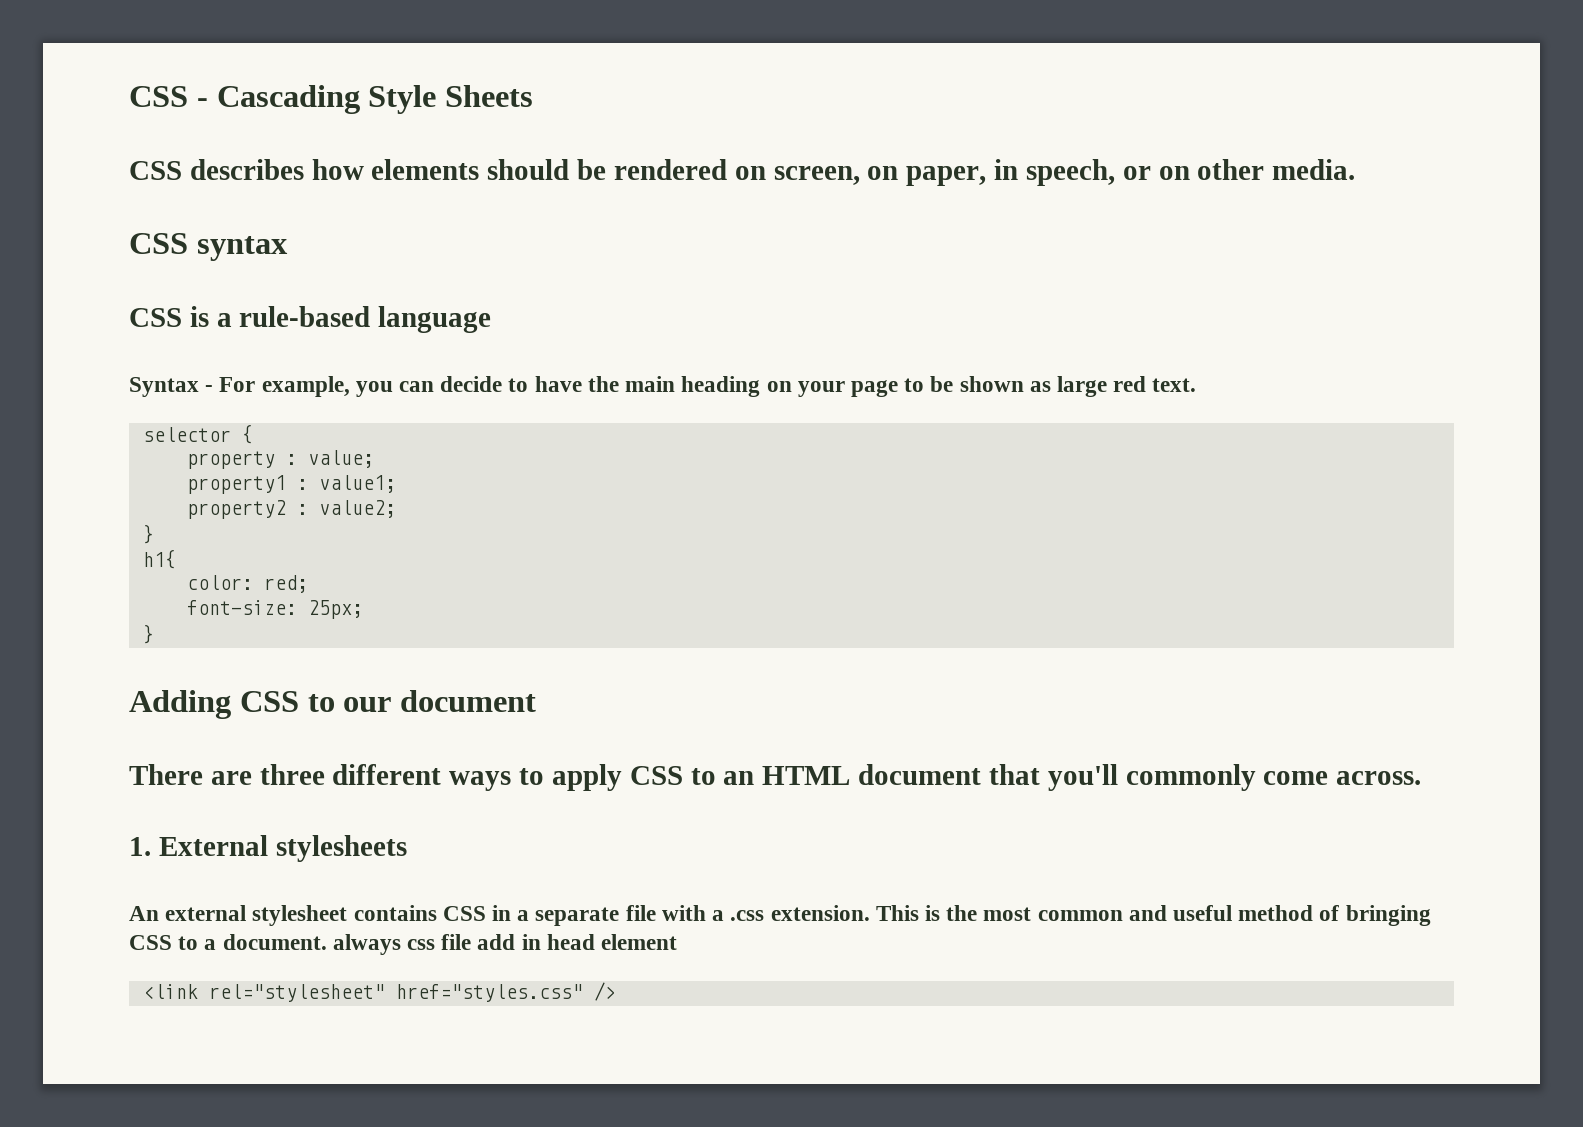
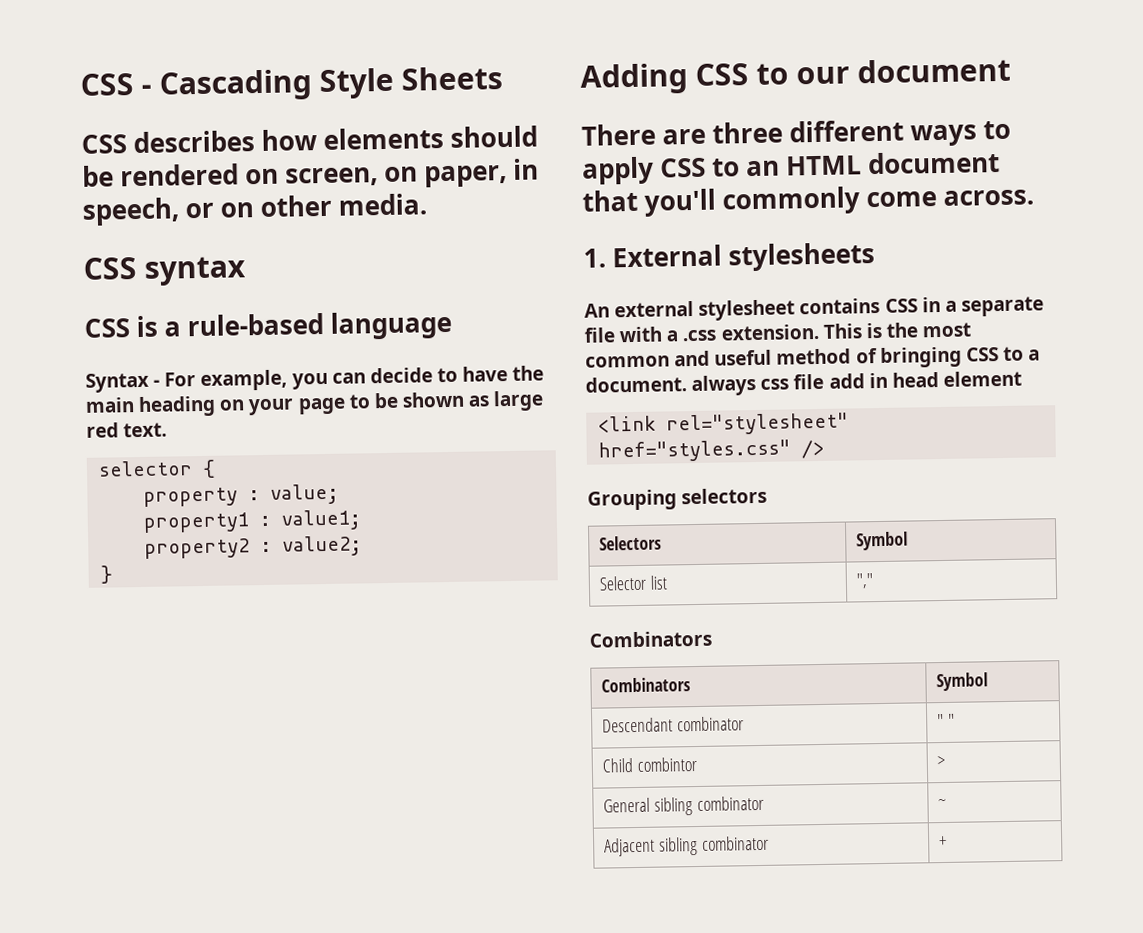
[142,549,176,569] [186,575,308,593] [186,600,363,619] [142,624,154,644] // h1{ // color: red; // font-size: 25px; // } -> (113, 574) none
(616, 991) none -> [587,487,768,511] [599,535,663,551] [856,531,909,551] [599,575,669,591] [856,573,875,589] [589,630,712,648] [601,677,692,693] [936,672,989,692] [602,716,745,733] [937,713,956,728] [602,756,698,773] [937,755,946,768] [603,795,764,816] [938,798,947,808] [604,835,769,857] [939,835,948,848] // Grouping selectors // Selectors | Symbol // Selector list | "," // Combinators // Combinators | Symbol // Descendant combinator | " " // Child combintor | > // General sibling combinator | ~ // Adjacent sibling combinator | +

